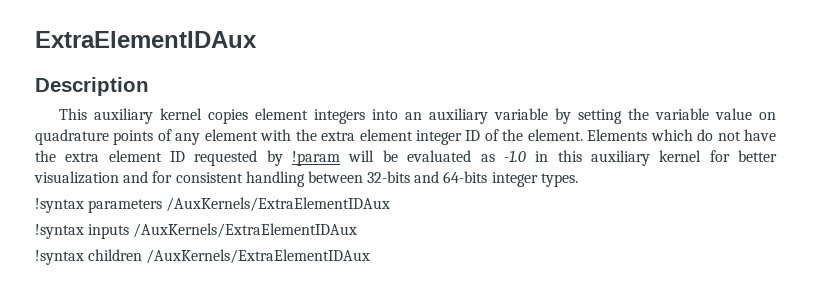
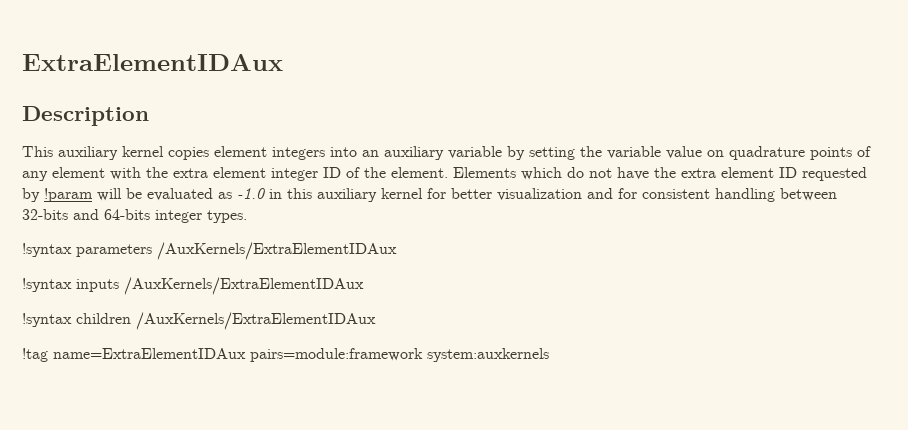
(371, 256) none -> [22,348,549,362] // !tag name=ExtraElementIDAux pairs=module:framework system:auxkernels

